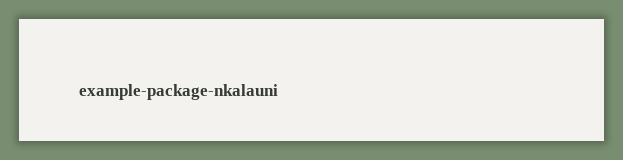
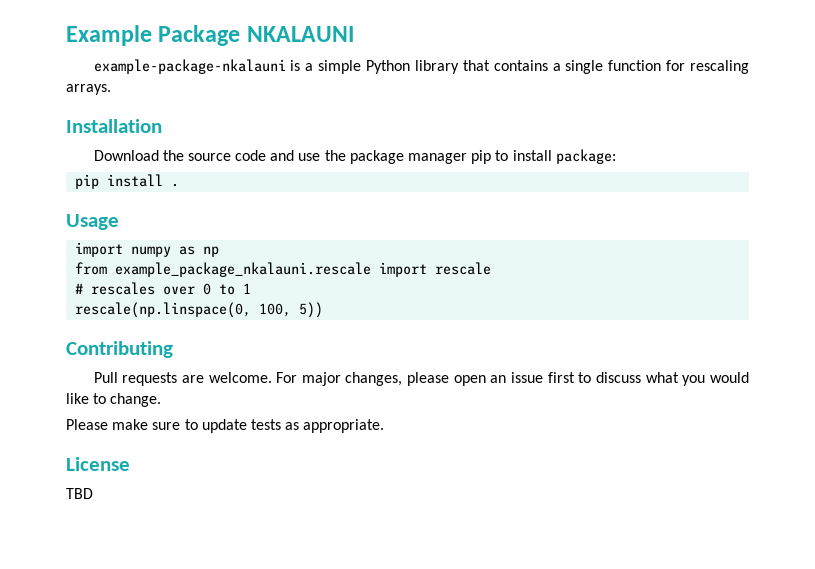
[79,84,278,100] example-package-nkalauni -> [66,25,354,46] [93,59,749,74] [66,84,111,95] [66,119,162,133] [93,149,616,164] [75,174,180,189] [66,214,119,230] [75,242,220,257] [75,262,492,277] [75,282,252,295] [75,302,324,318] [66,341,173,358] [93,372,750,386] [66,393,162,407] [66,419,385,433] [66,457,130,471] [66,488,93,499] Example Package NKALAUNI // example-package-nkalauni is a simple Python library that contains a single function for rescaling arrays. // Installation // Download the source code and use the package manager pip to install package: // pip install . // Usage // import numpy as np // from example_package_nkalauni.rescale import rescale // # rescales over 0 to 1 // rescale(np.linspace(0, 100, 5)) // Contributing // Pull requests are welcome. For major changes, please open an issue first to discuss what you would like to change. // Please make sure to update tests as appropriate. // License // TBD

